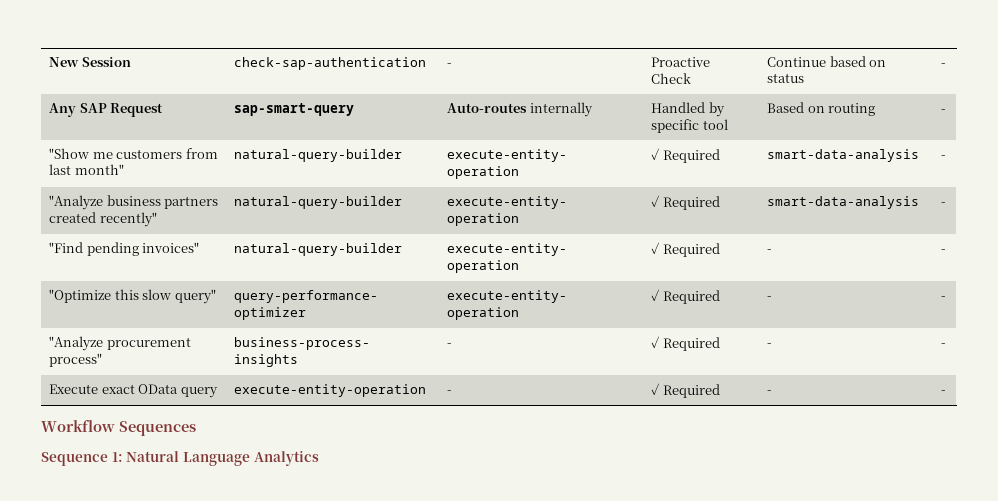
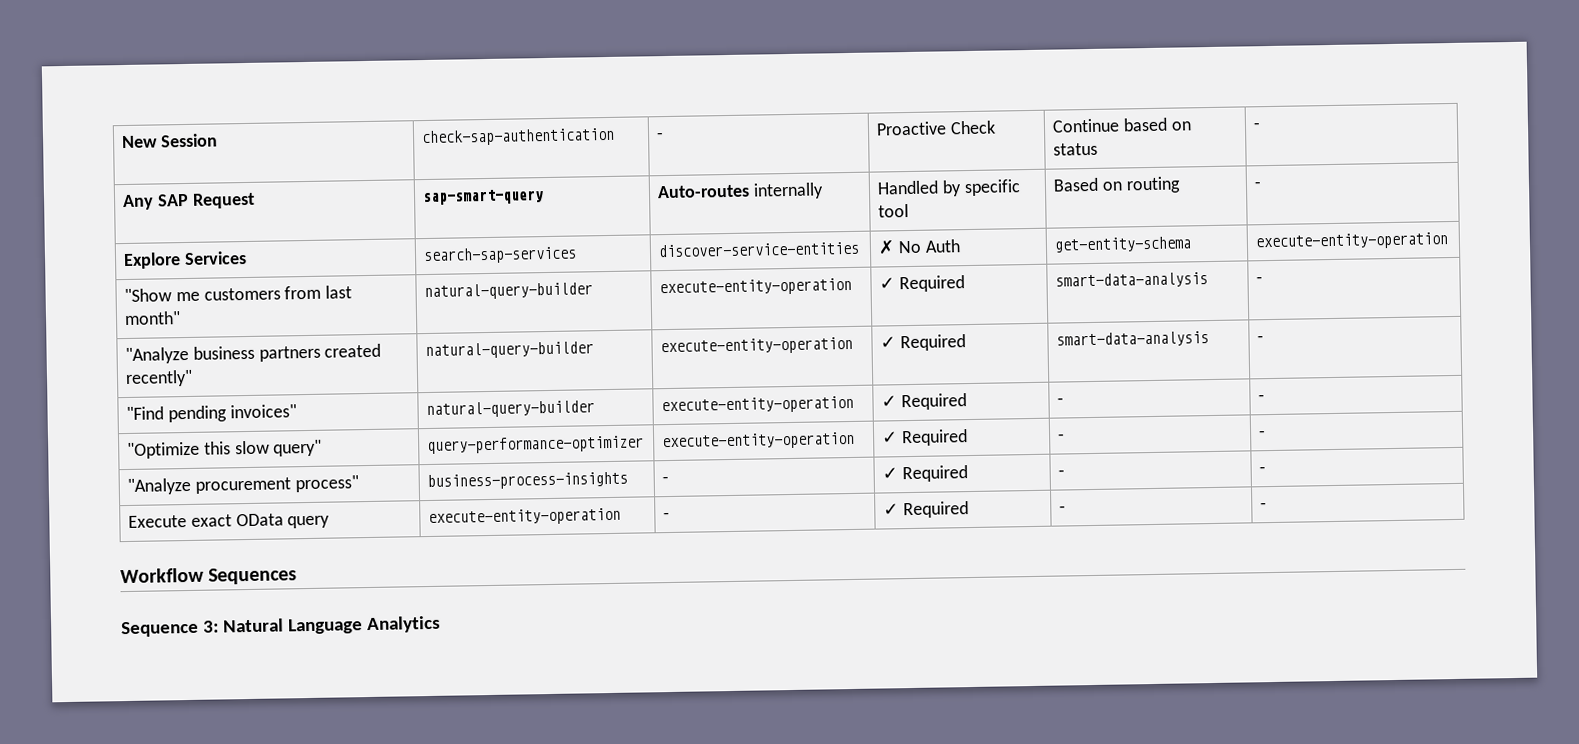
(947, 111) none -> [123,250,247,270] [423,246,578,265] [658,241,861,258] [878,239,961,255] [1054,236,1193,253] [1255,232,1450,251] // Explore Services | search-sap-services | discover-service-entities | ✗ No Auth | get-entity-schema | execute-entity-operation
[111,452,123,462] 1: -> [202,620,219,633] 3:

